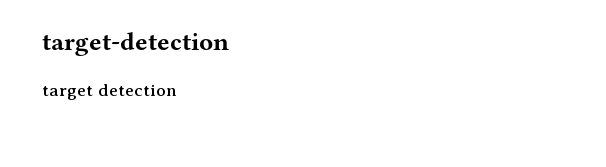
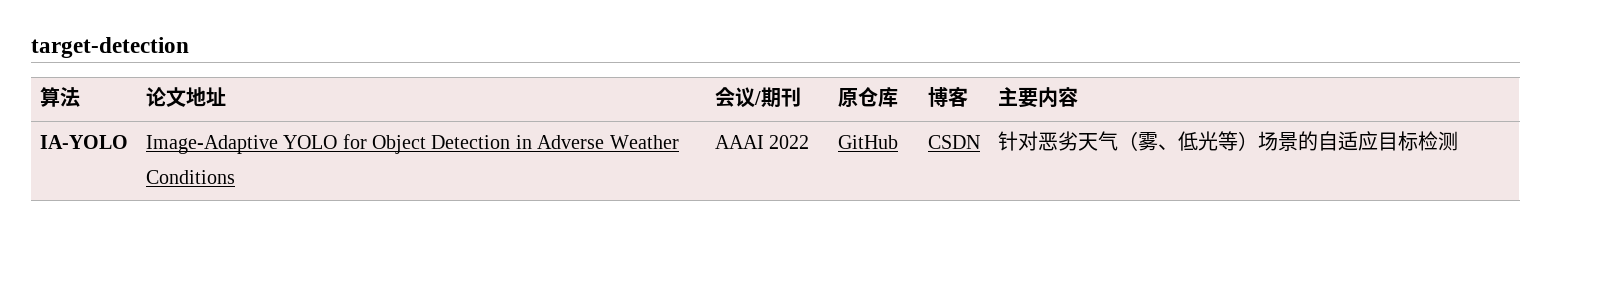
[42,84,177,100] // target detection -> [39,87,80,107] [145,87,226,107] [714,87,801,108] [837,87,898,107] [927,87,968,107] [997,87,1078,108] [39,135,128,149] [145,134,679,154] [145,170,235,184] [714,135,810,149] [837,135,898,149] [927,135,980,149] [997,131,1458,151] // 算法 | 论文地址 | 会议/期刊 | 原仓库 | 博客 | 主要内容 // IA-YOLO | Image-Adaptive YOLO for Object Detection in Adverse Weather Conditions | AAAI 2022 | GitHub | CSDN | 针对恶劣天气（雾、低光等）场景的自适应目标检测

